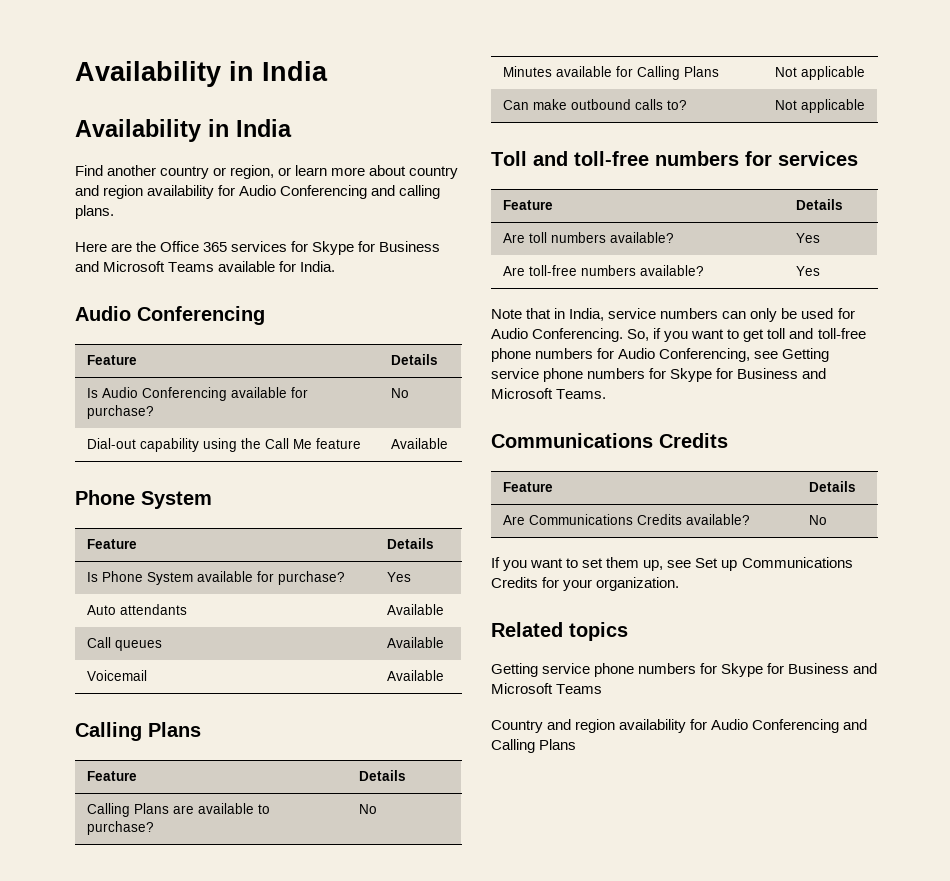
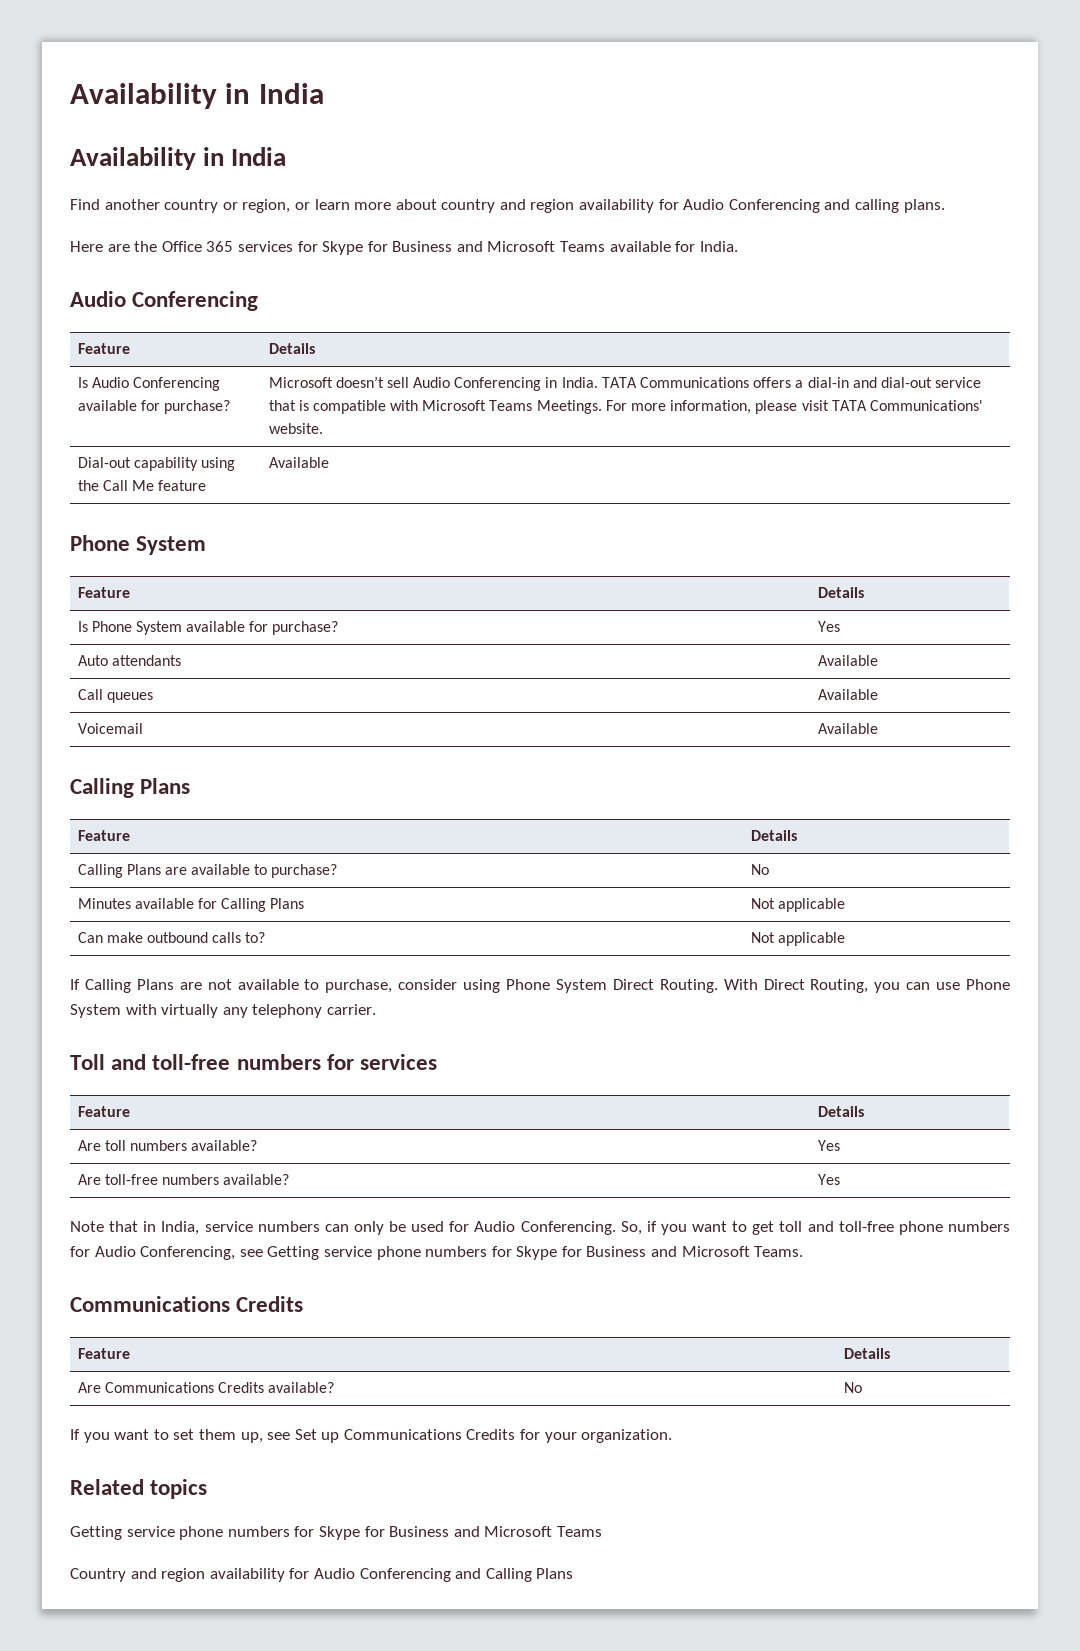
[390,388,409,398] No -> [268,376,982,391] [268,400,983,414] [268,423,323,434] Microsoft doesn’t sell Audio Conferencing in India. TATA Communications offers a dial-in and dial-out service that is compatible with Microsoft Teams Meetings. For more information, please visit TATA Communications' website.
(865, 106) none -> [70,979,1010,993] [70,1004,376,1018] // If Calling Plans are not available to purchase, consider using Phone System Direct Routing. With Direct Routing, you can use Phone System with virtually any telephony carrier.

